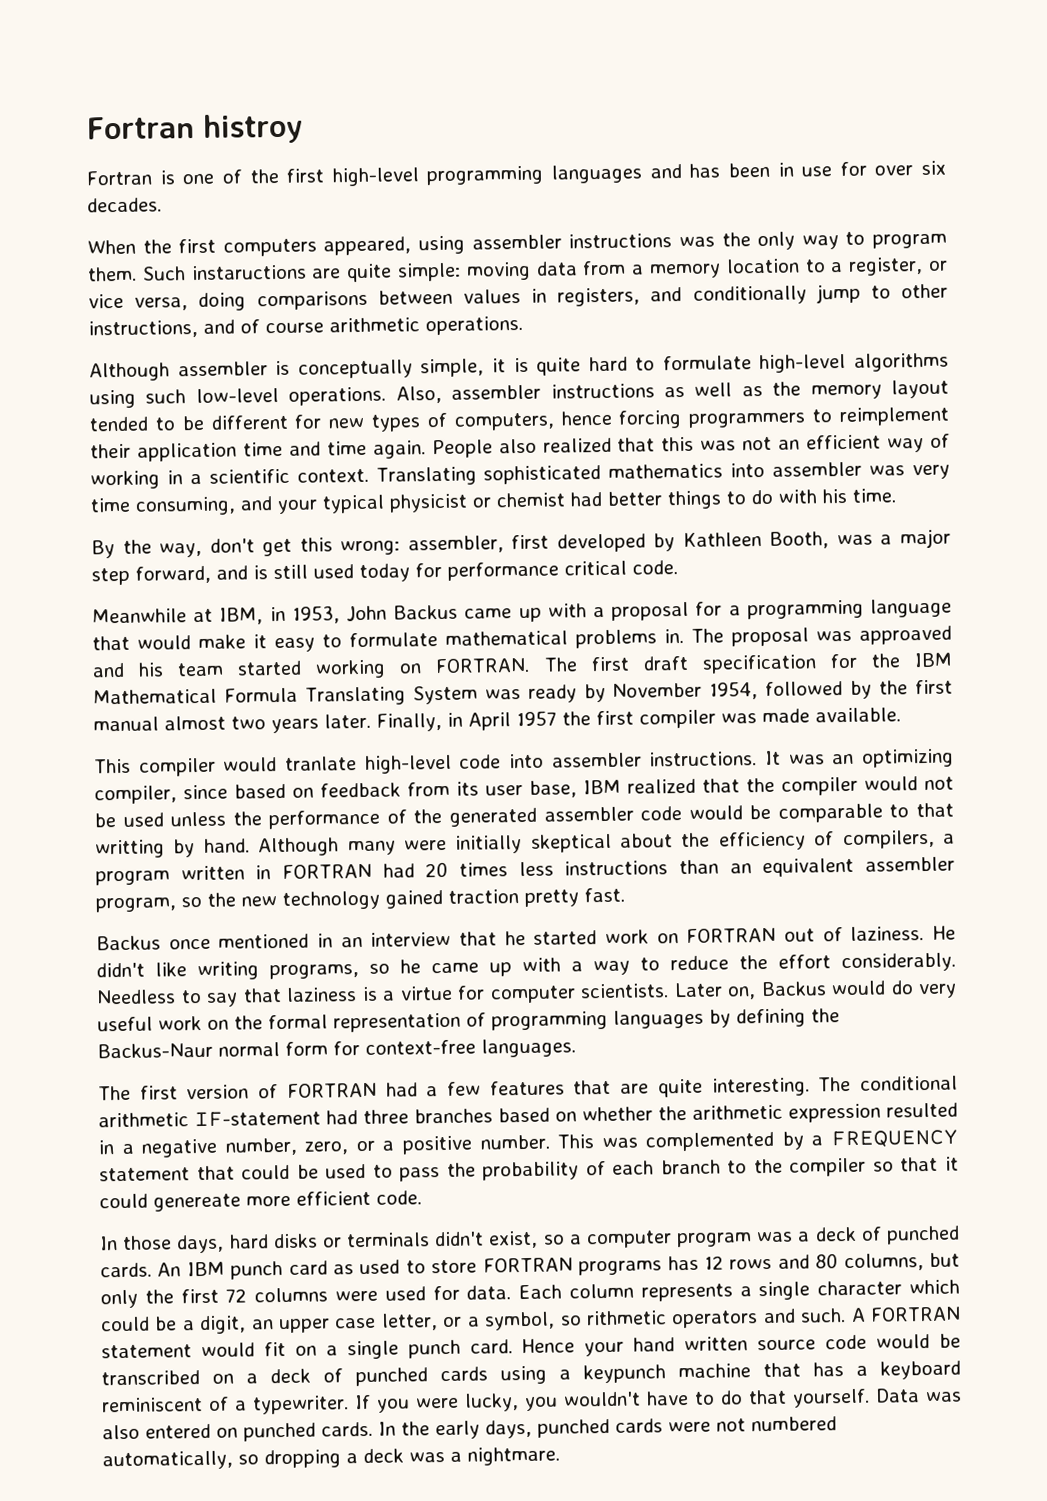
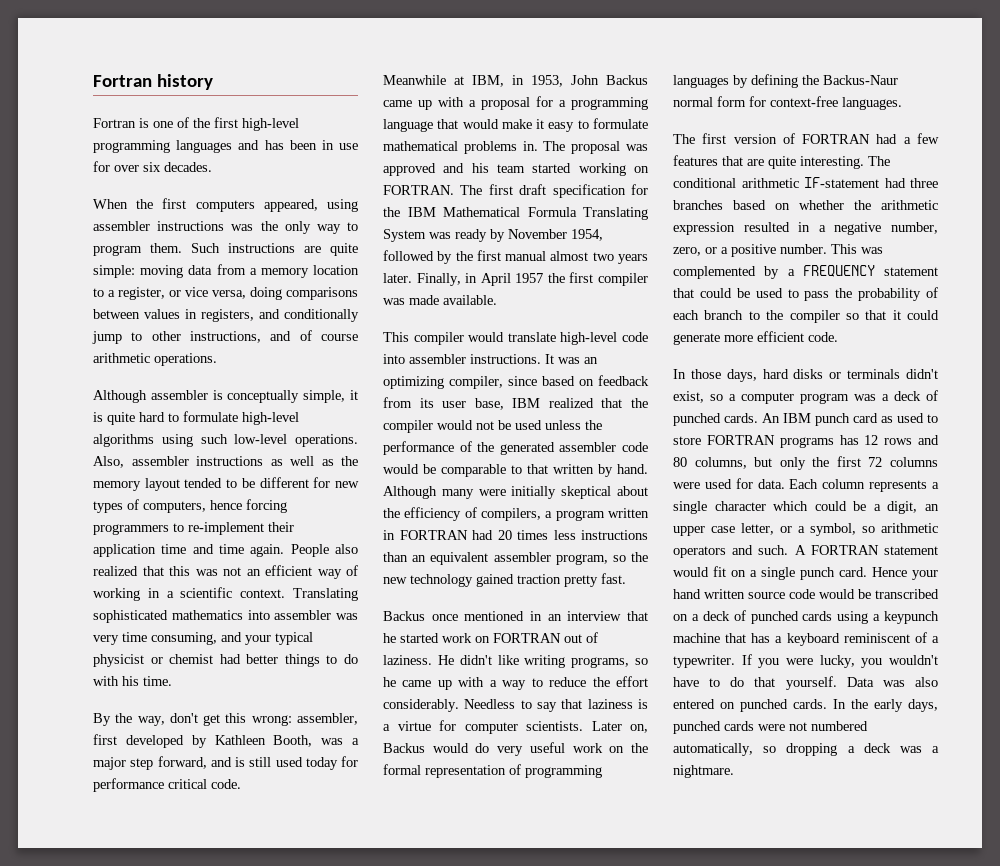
[86,113,303,144] Fortran histroy -> [93,74,213,90] Fortran history
[190,264,307,281] instaructions -> [228,243,295,253] instructions
[838,406,949,427] reimplement -> [188,522,264,535] re-implement
[859,625,952,645] approaved -> [383,163,436,176] approved
[285,756,357,771] tranlate -> [507,332,556,342] translate
[95,839,165,859] writting -> [553,464,594,474] written
[153,1193,241,1212] genereate -> [673,333,720,345] generate
[585,1310,667,1326] rithmetic -> [881,523,938,533] arithmetic

